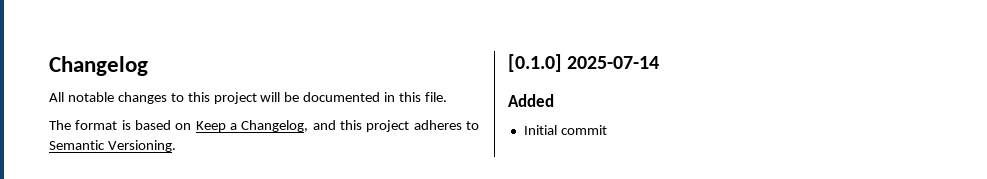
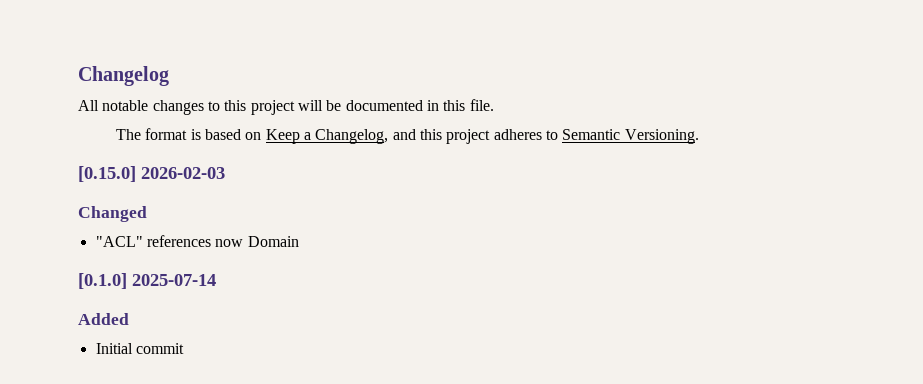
(176, 146) none -> [78,166,225,182] [78,206,147,222] [95,235,299,247] // [0.15.0] 2026-02-03 // Changed // "ACL" references now Domain

